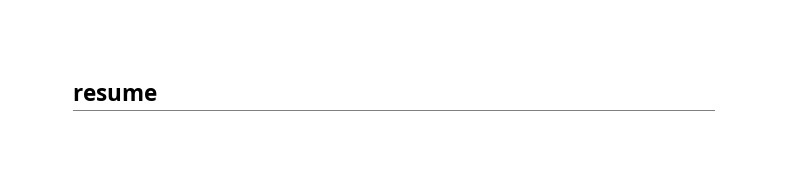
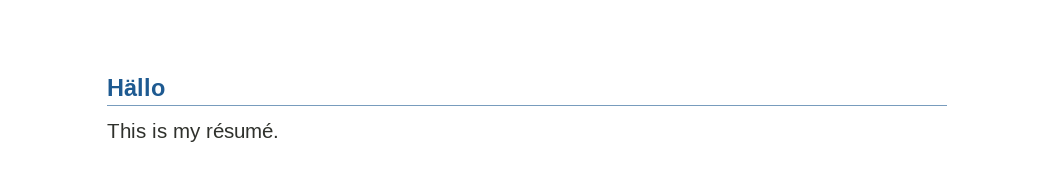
[73,88,157,101] resume -> [107,78,165,96] [107,123,279,142] Hällo // This is my résumé.

